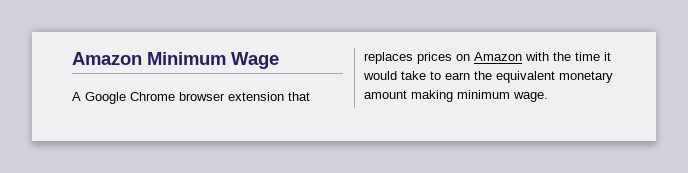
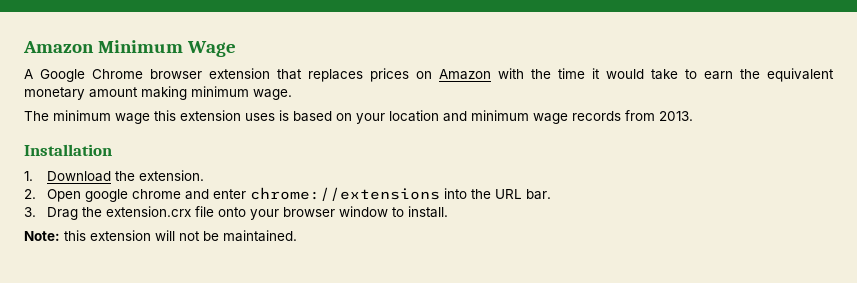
(548, 97) none -> [24,110,693,124] [24,144,112,156] [24,170,205,182] [24,187,552,202] [24,206,449,220] [24,230,297,242] // The minimum wage this extension uses is based on your location and minimum wage records from 2013. // Installation // 1. Download the extension. // 2. Open google chrome and enter chrome://extensions into the URL bar. // 3. Drag the extension.crx file onto your browser window to install. // Note: this extension will not be maintained.

